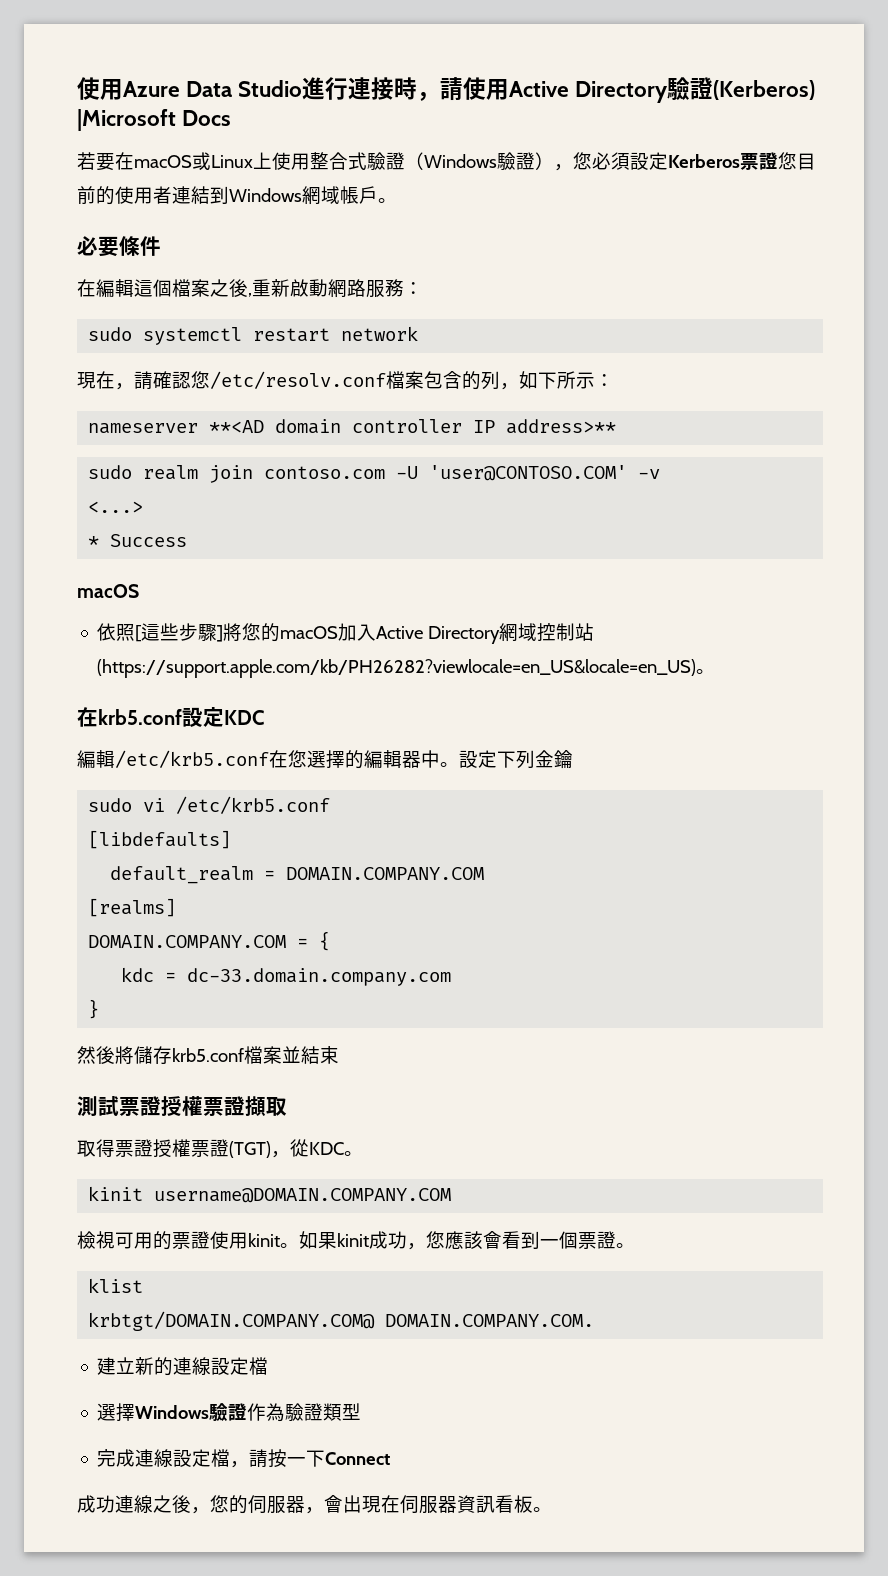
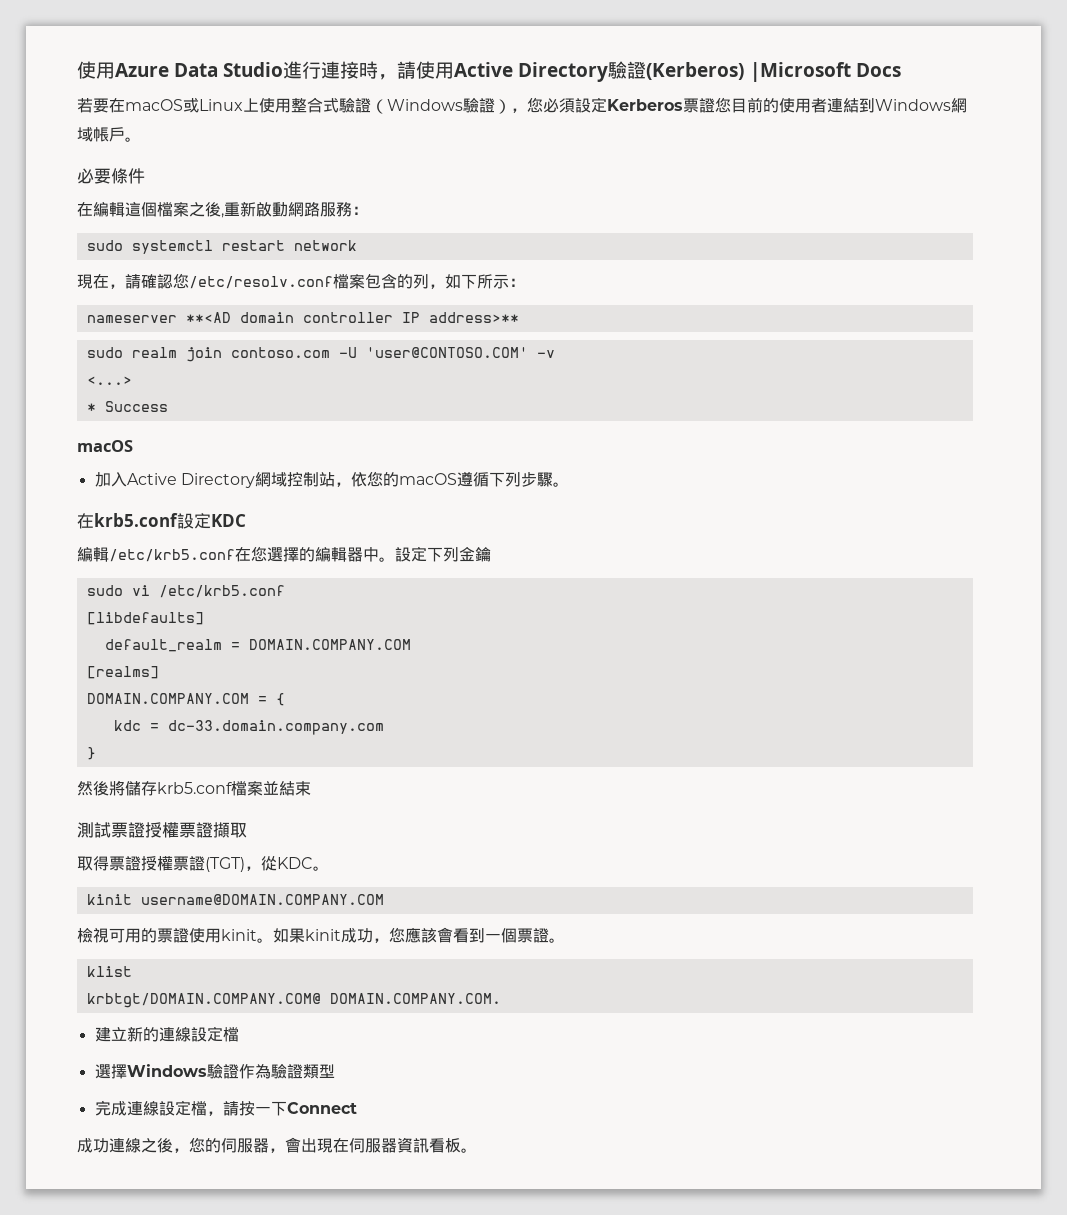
[97,623,339,642] 依照[這些步驟]將您的macOS -> (133, 446) none
[97,659,697,678] (https://support.apple.com/kb/PH26282?viewlocale=en_US&locale=en_US) -> [334,471,553,487] ，依您的macOS遵循下列步驟

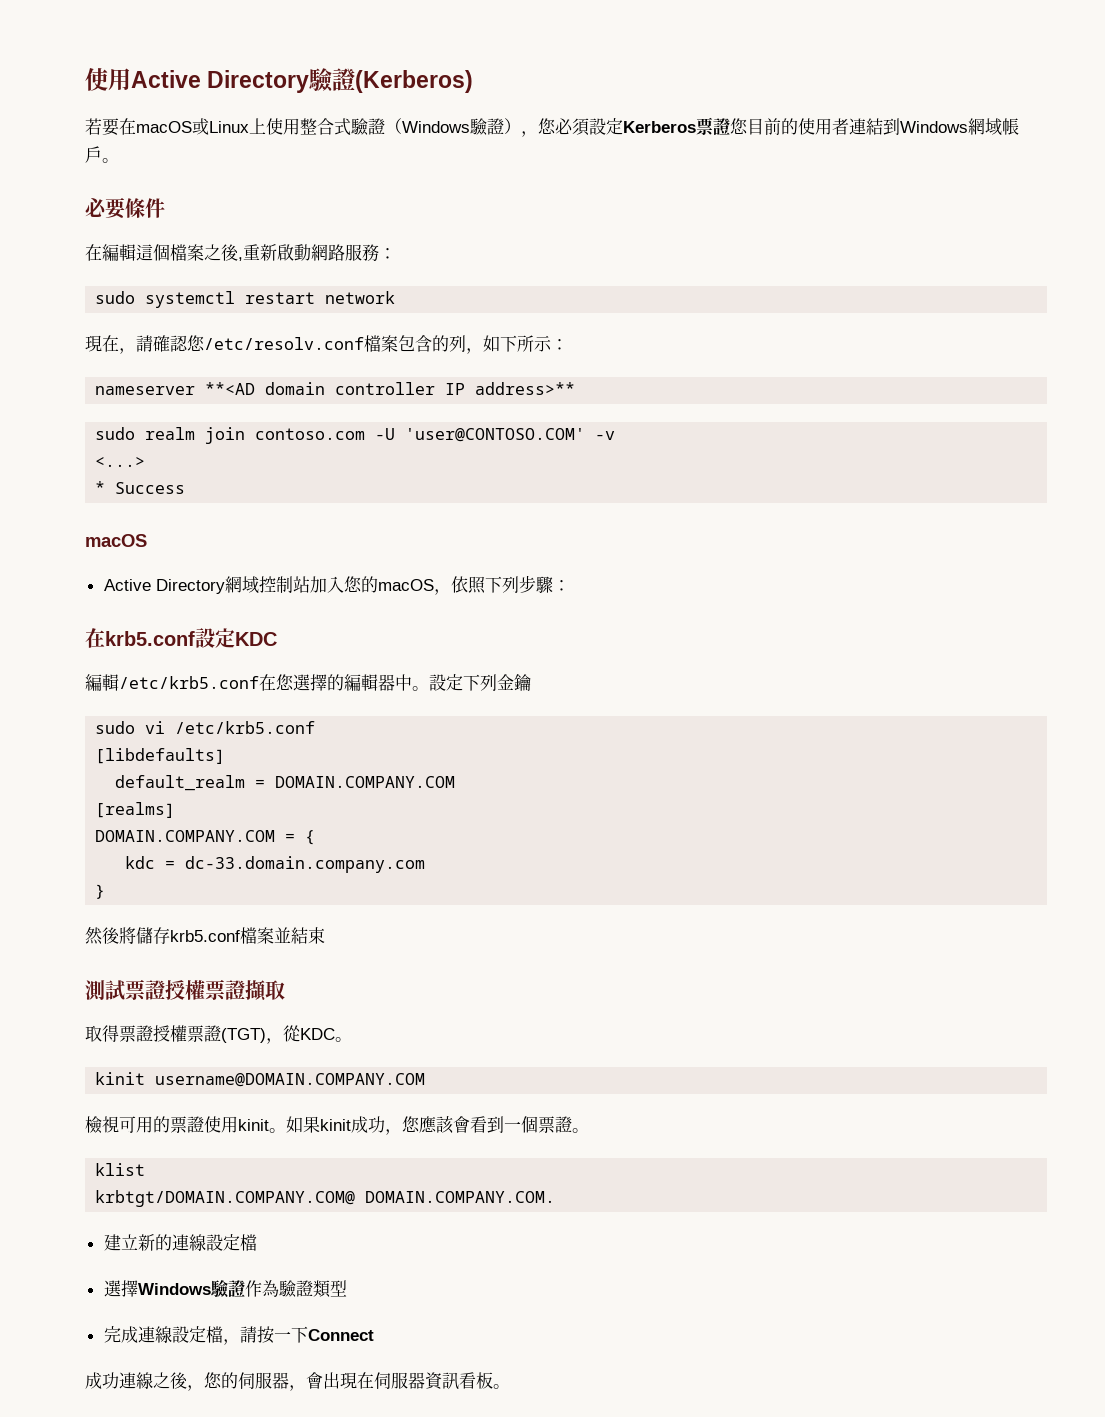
[77,61,455,80] 使用Azure Data Studio進行連接時，請使用 -> [85,68,131,91] 使用
[749,62,901,82] |Microsoft Docs -> (474, 81) none
[94,472,127,487] 加入 -> (147, 540) none
[334,472,367,487] ，依 -> [309,576,344,593] 加入
[456,471,489,487] 遵循 -> [433,576,486,595] ，依照
[552,482,569,487] 。 -> [552,580,570,591] ：

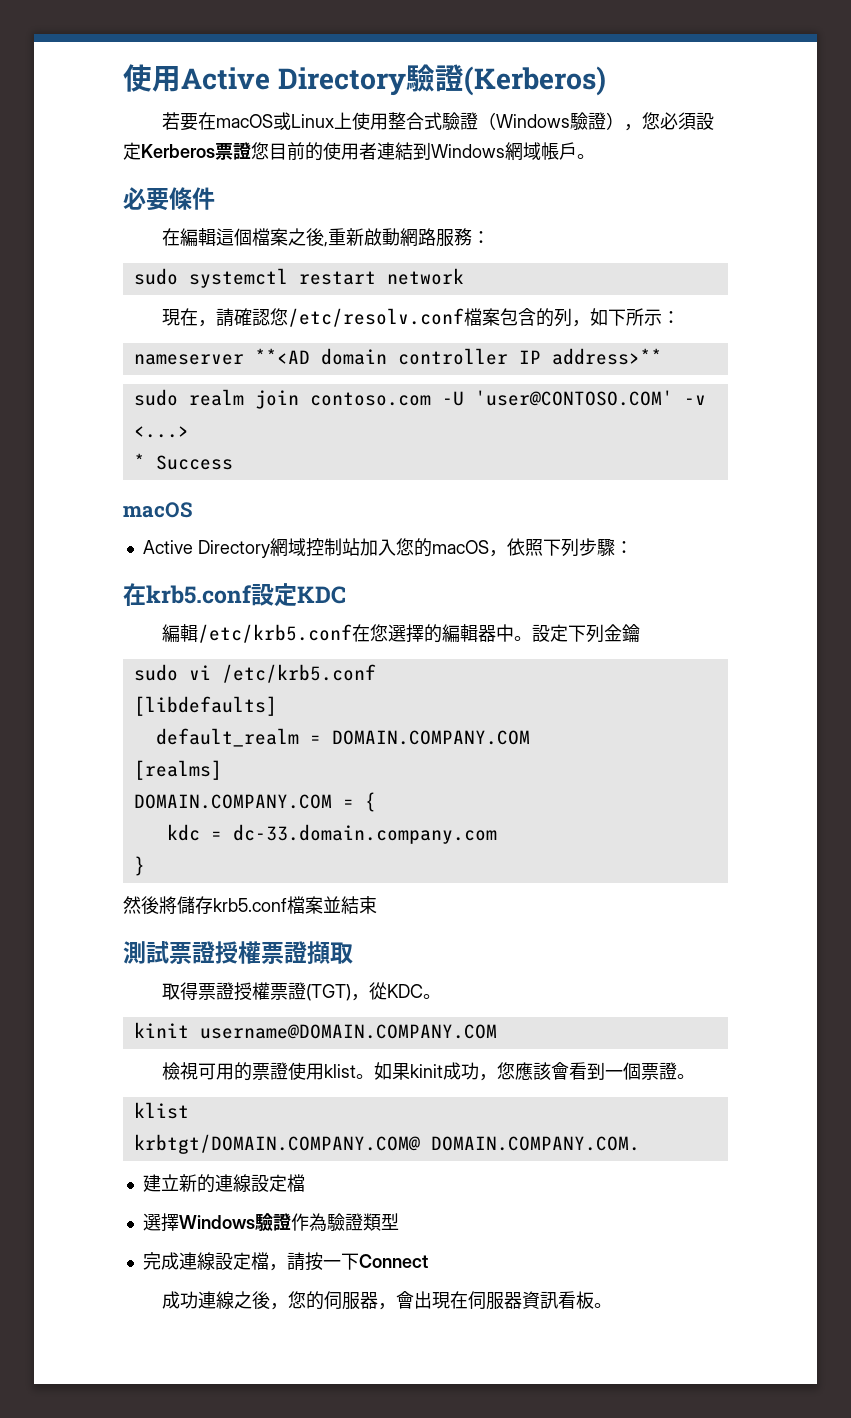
[238,1119,269,1131] kinit -> [324,1064,357,1078] klist

